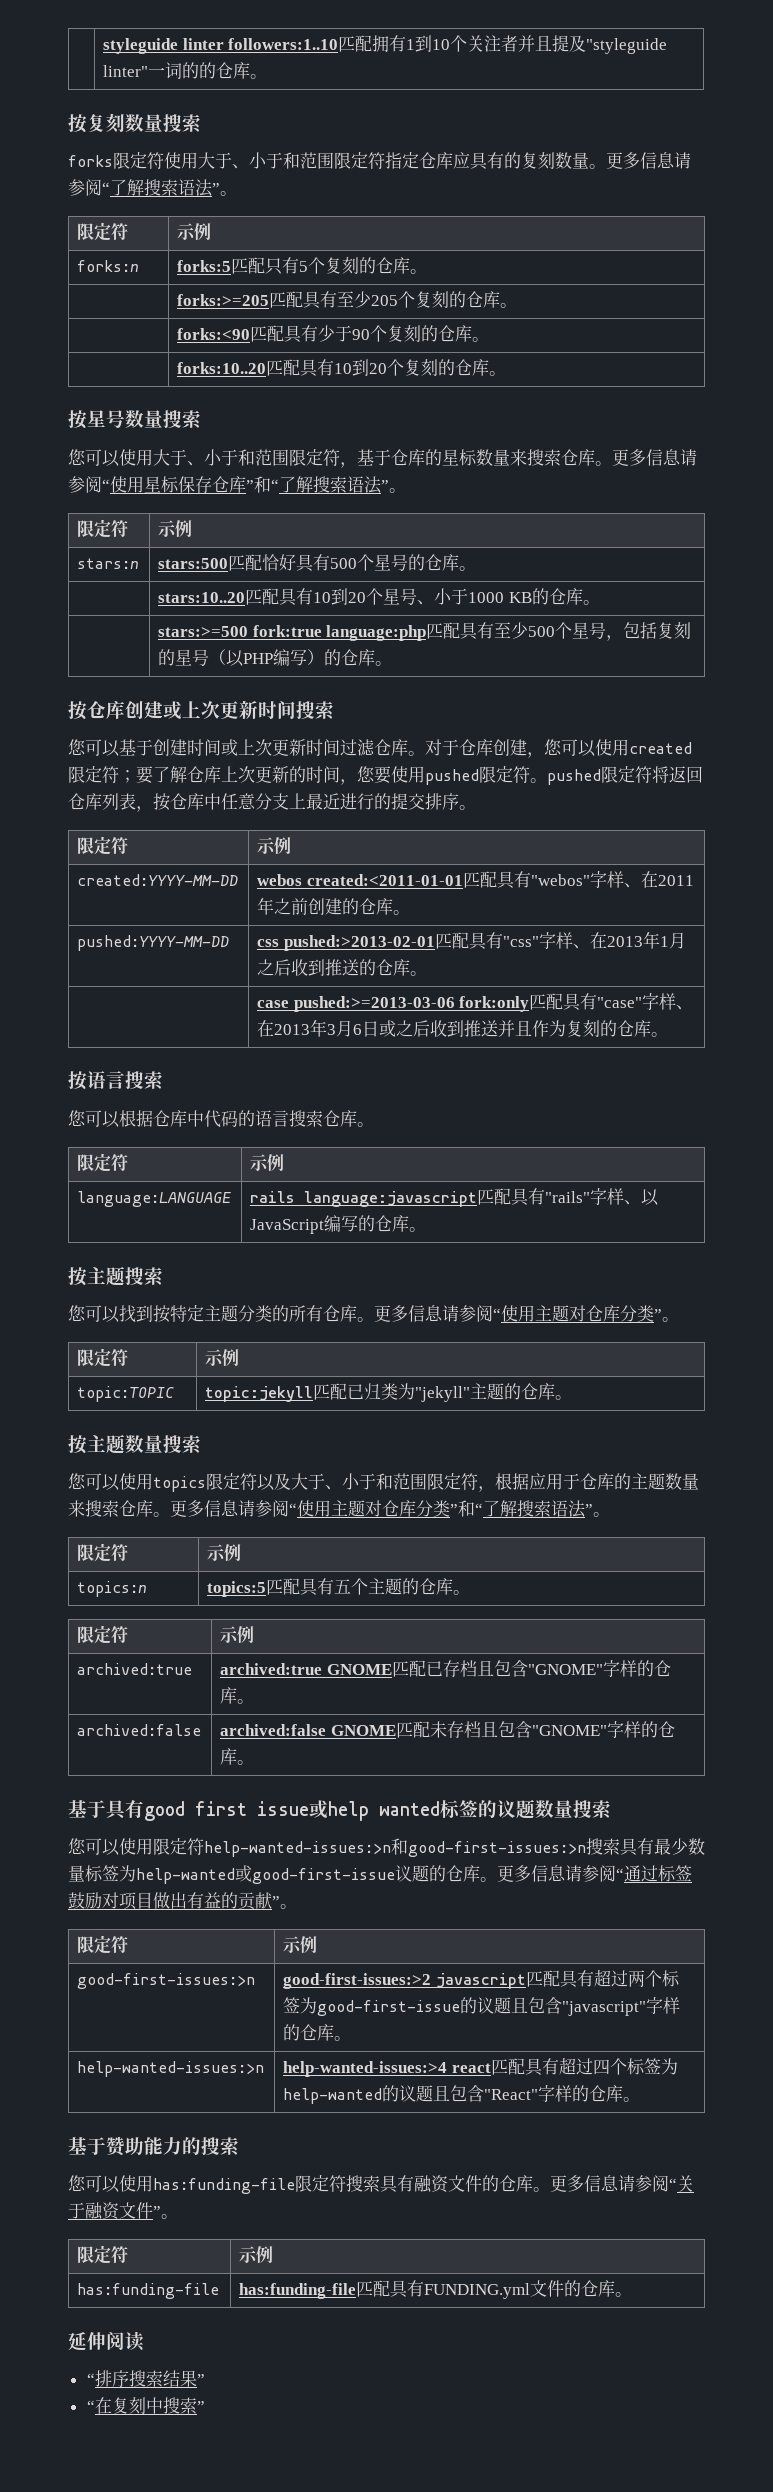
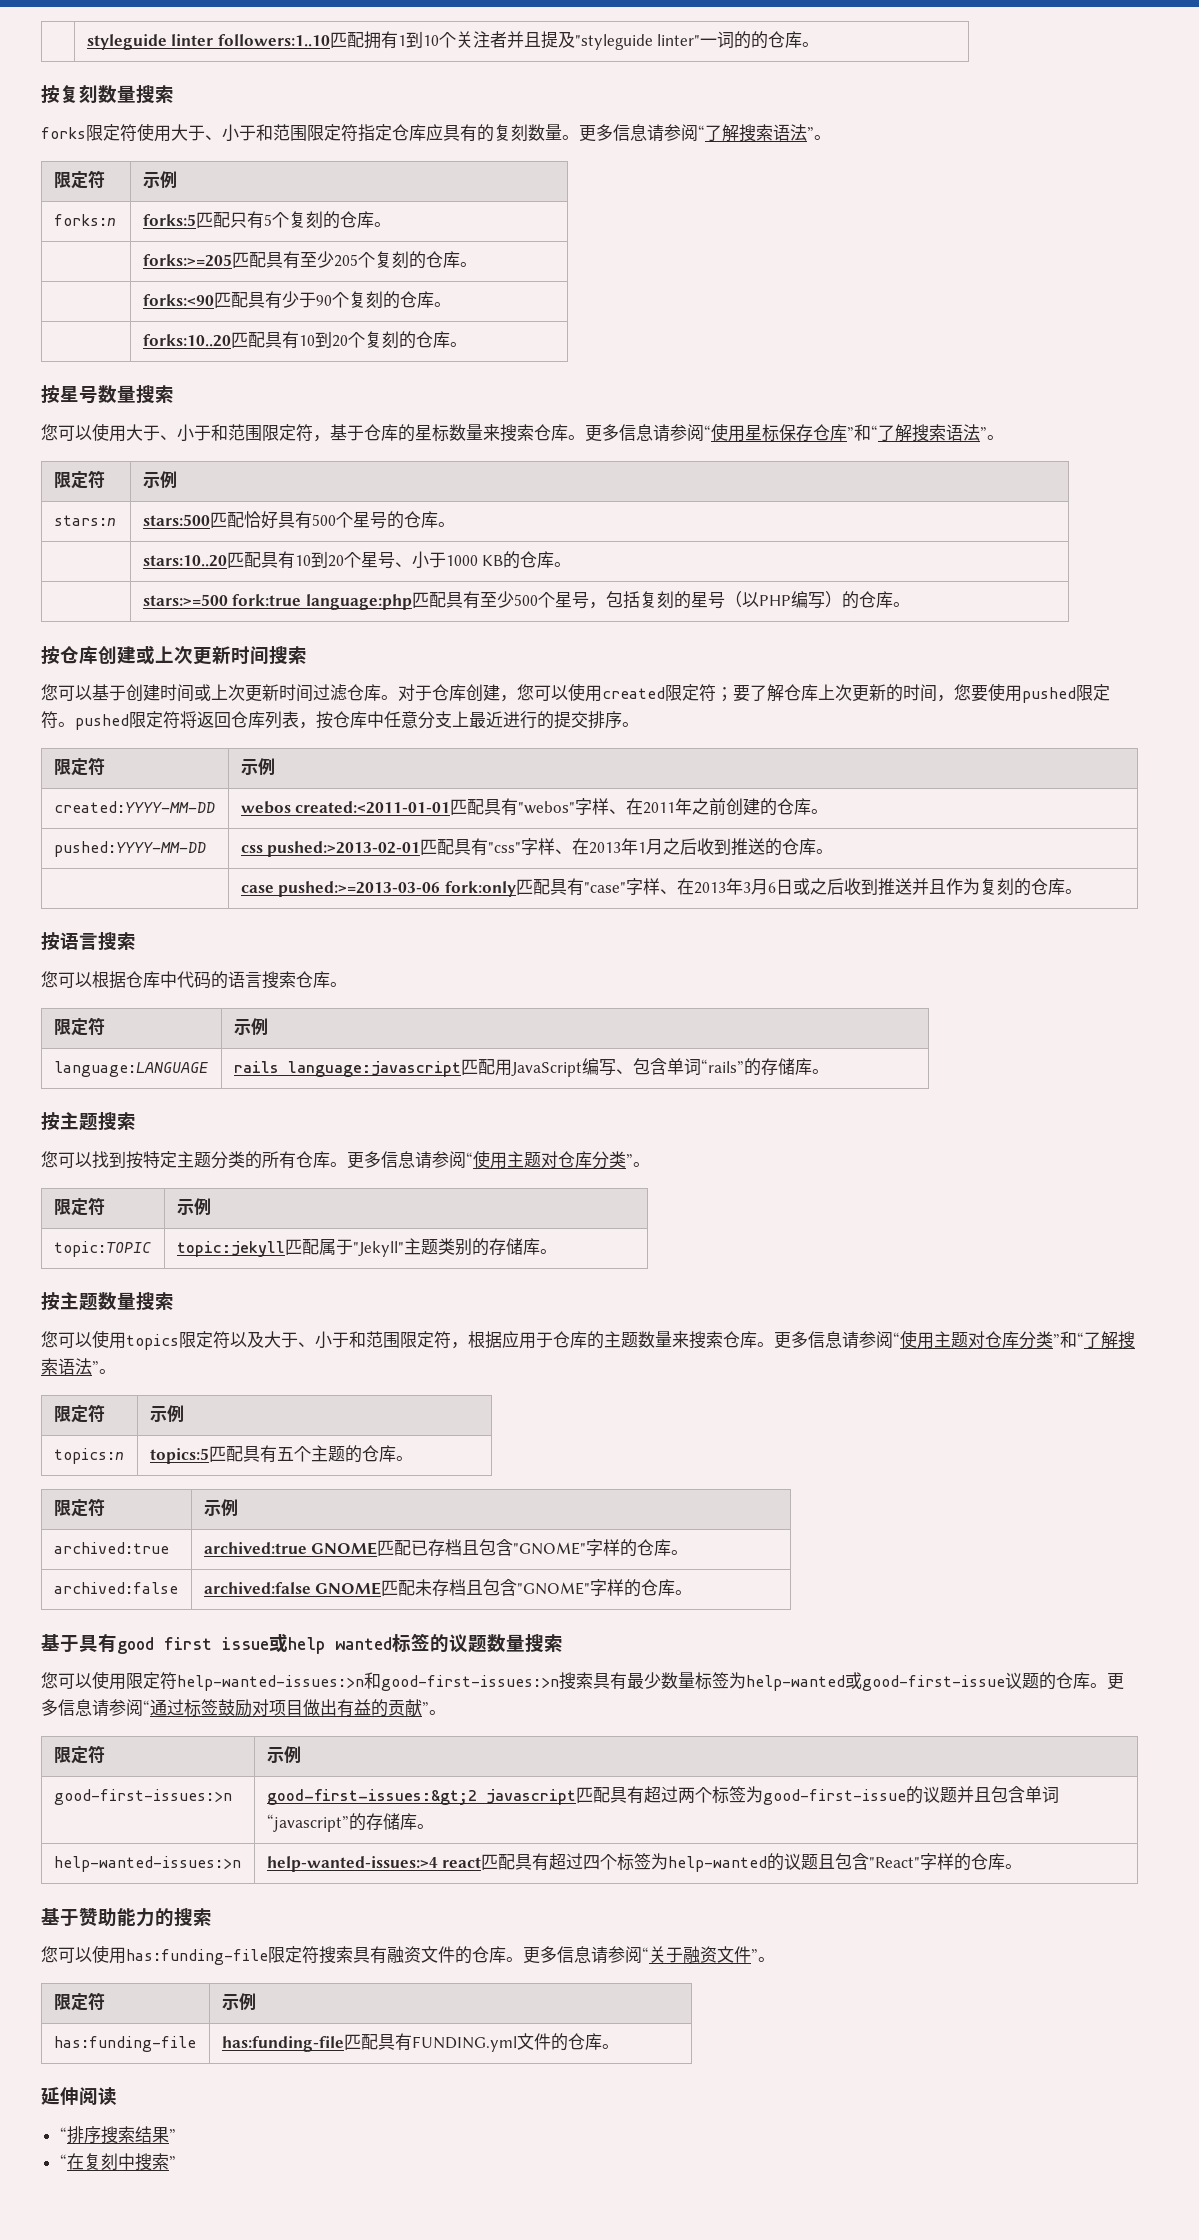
[511,1188,660,1206] [250,1215,393,1234] 具有"rails"字样、以JavaScript编写的仓 -> [494,1058,795,1077] 用JavaScript编写、包含单词“rails”的存储
[347,1383,539,1402] 已归类为"jekyll"主题的仓 -> [318,1238,523,1257] 属于"Jekyll"主题类别的存储
[283,1973,432,1989] good-first-issues:>2 -> [266,1789,477,1805] good-first-issues:&gt;2
[511,1997,681,2016] [283,2024,318,2041] 且包含"javascript"字样的仓 -> [956,1786,1059,1803] [266,1813,400,1832] 并且包含单词“javascript”的存储

